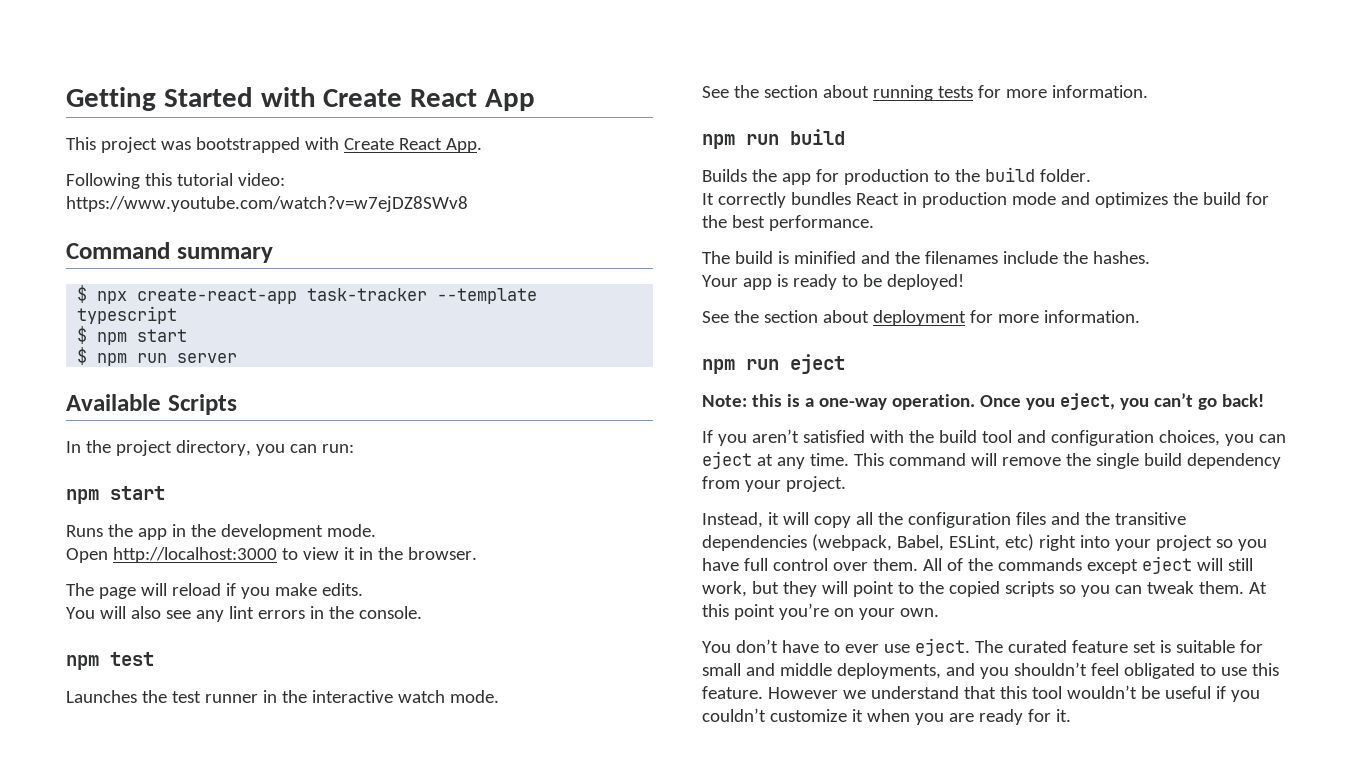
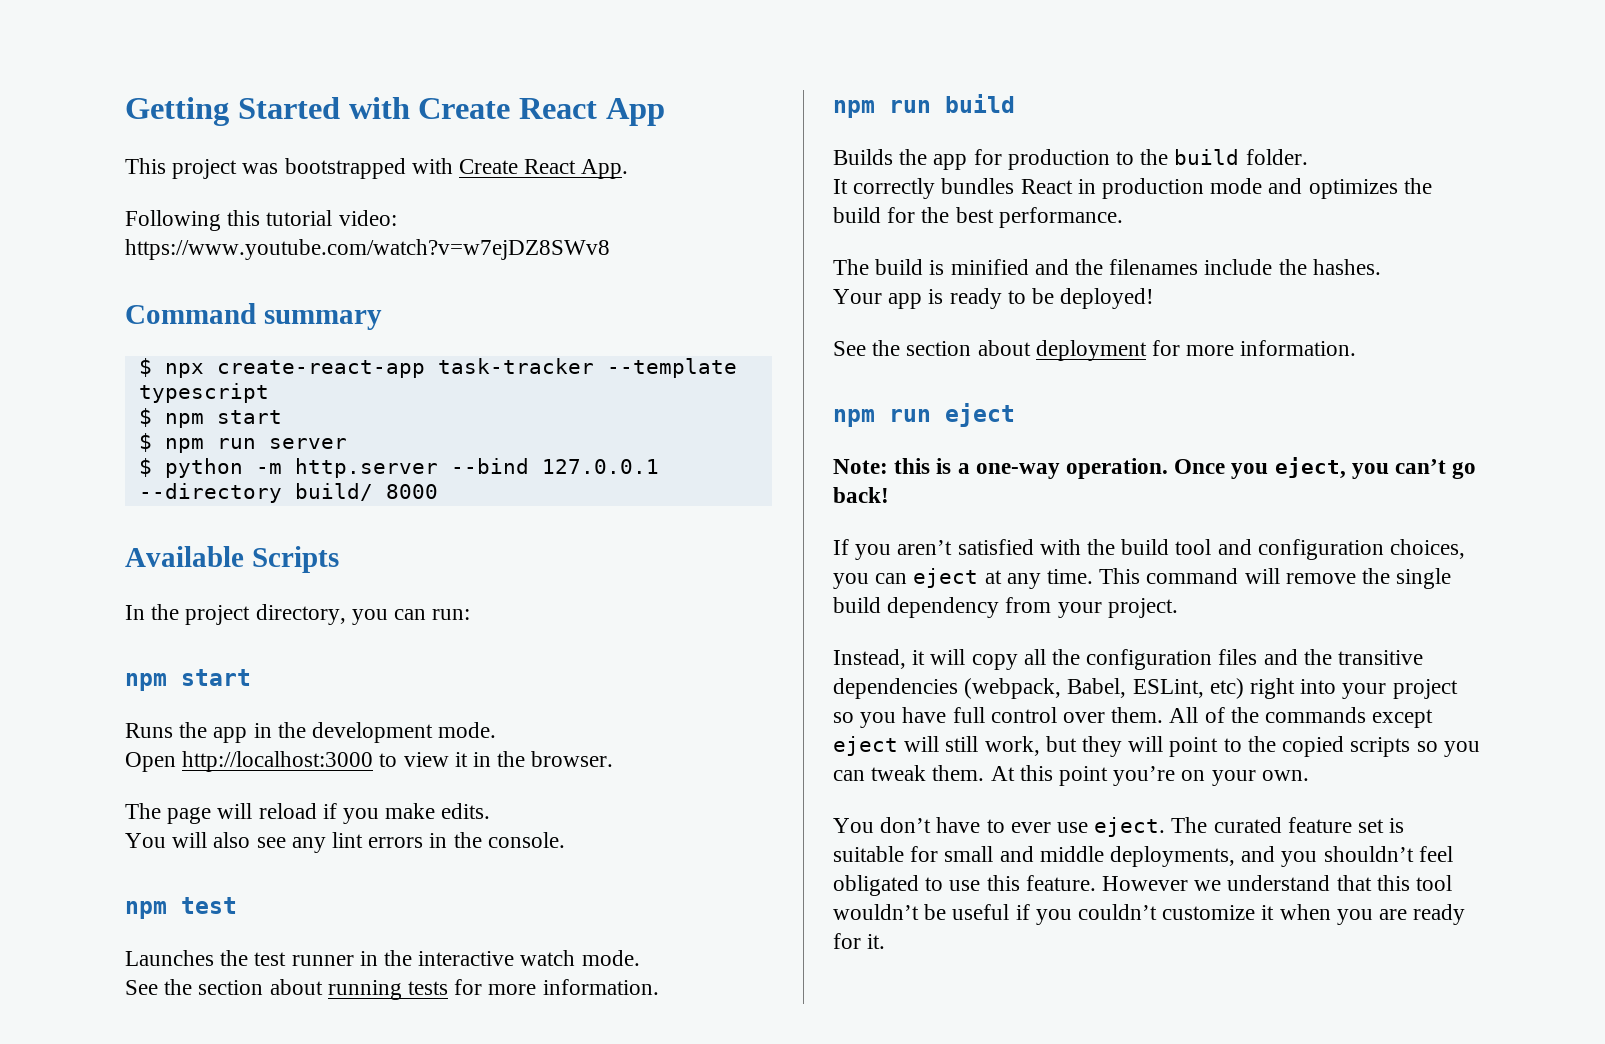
(238, 358) none -> [138,458,659,478] [138,483,438,503] // $ python -m http.server --bind 127.0.0.1 --directory build/ 8000

